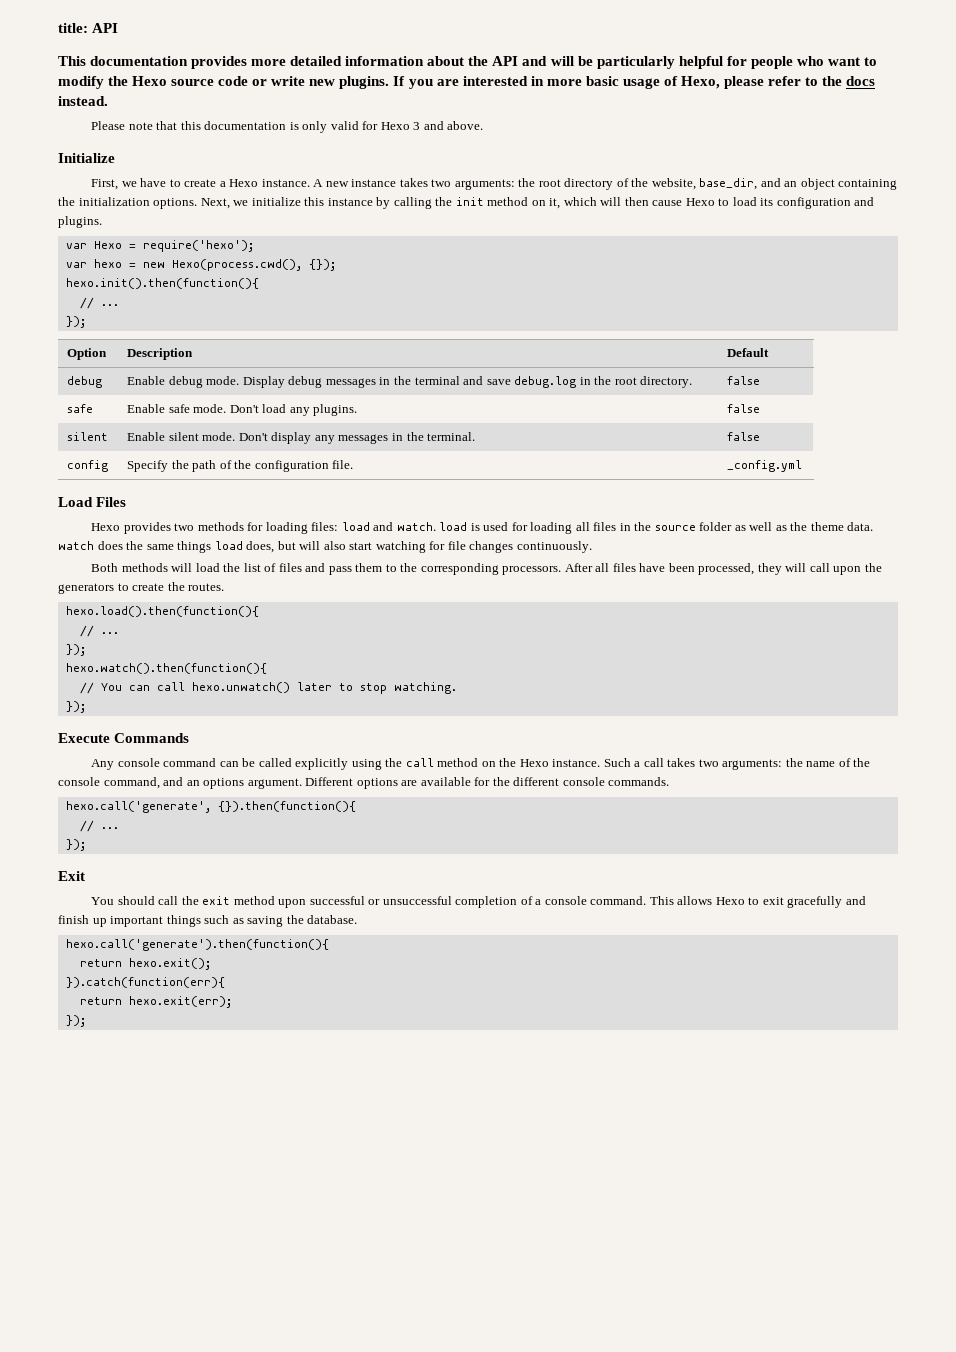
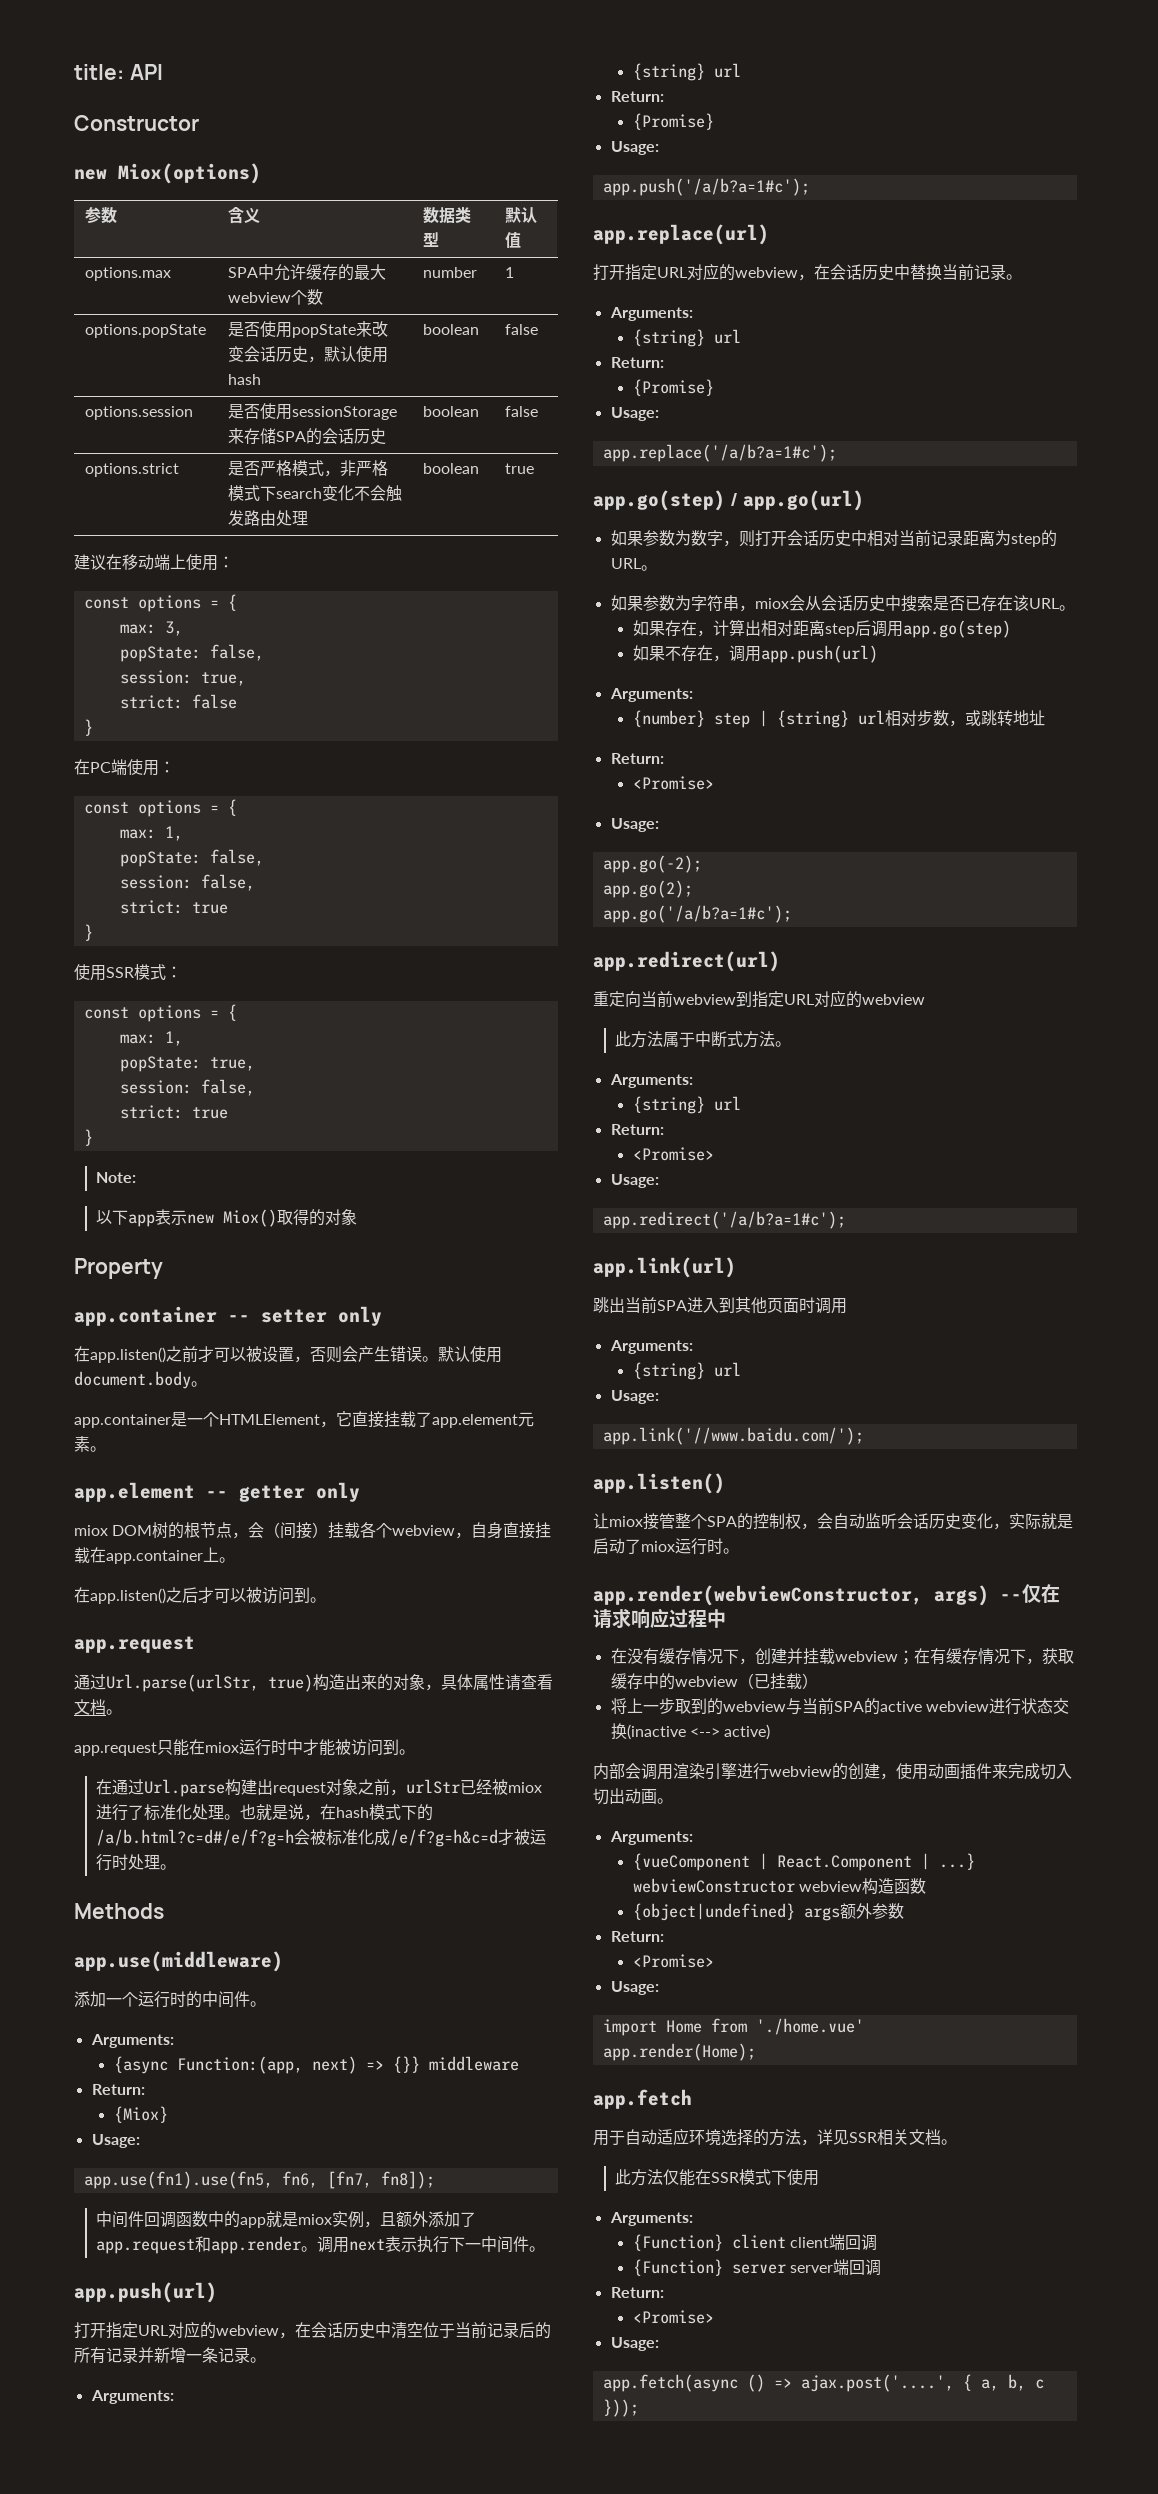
[58,56,877,69] [58,76,876,89] [58,96,108,106] [91,121,484,133] [58,153,115,163] [91,178,898,190] [58,197,875,209] [58,216,102,228] [65,240,254,252] [65,259,336,271] [65,278,259,289] [79,297,119,309] [65,316,86,328] [67,348,108,360] [127,348,194,360] [727,348,770,357] [67,376,103,388] [127,376,693,388] [727,376,761,385] [67,404,94,413] [127,404,358,416] [727,404,761,413] [67,432,109,441] [127,432,476,444] [727,432,761,441] [67,460,109,472] [127,460,354,472] [727,460,803,472] [58,497,127,507] [91,522,874,534] [58,541,592,553] [91,563,882,575] [58,582,225,594] [65,606,259,617] [79,625,119,637] [65,644,86,656] [65,663,267,674] [79,682,457,694] [65,701,86,713] [58,733,190,743] [91,758,871,770] [58,777,670,789] [65,801,356,813] [79,820,119,832] [65,839,86,851] [58,871,85,881] [91,896,866,908] [58,915,358,927] [65,939,329,951] [79,958,211,970] [65,977,225,988] [79,996,232,1008] [65,1015,86,1027] This documentation provides more detailed information about the API and will be particularly helpful for people who want to modify the Hexo source code or write new plugins. If you are interested in more basic usage of Hexo, please refer to the docs instead. // Please note that this documentation is only valid for Hexo 3 and above. // Initialize // First, we have to create a Hexo instance. A new instance takes two arguments: the root directory of the website, base_dir, and an object containing the initialization options. Next, we initialize this instance by calling the init method on it, which will then cause Hexo to load its configuration and plugins. // var Hexo = require('hexo'); // var hexo = new Hexo(process.cwd(), {}); // hexo.init().then(function(){ // // ... // }); // Option | Description | Default // debug | Enable debug mode. Display debug messages in the terminal and save debug.log in the root directory. | false // safe | Enable safe mode. Don't load any plugins. | false // silent | Enable silent mode. Don't display any messages in the terminal. | false // config | Specify the path of the configuration file. | _config.yml // Load Files // Hexo provides two methods for loading files: load and watch. load is used for loading all files in the source folder as well as the theme data. watch does the same things load does, but will also start watching for file changes continuously. // Both methods will load the list of files and pass them to the corresponding processors. After all files have been processed, they will call upon the generators to create the routes. // hexo.load().then(function(){ // // ... // }); // hexo.watch().then(function(){ // // You can call hexo.unwatch() later to stop watching. // }); // Execute Commands // Any console command can be called explicitly using the call method on the Hexo instance. Such a call takes two arguments: the name of the console command, and an options argument. Different options are available for the different console commands. // hexo.call('generate', {}).then(function(){ // // ... // }); // Exit // You should call the exit method upon successful or unsuccessful completion of a console command. This allows Hexo to exit gracefully and finish up important things such as saving the database. // hexo.call('generate').then(function(){ // return hexo.exit(); // }).catch(function(err){ // return hexo.exit(err); // }); -> [74,115,199,131] [74,163,261,184] [84,207,117,224] [227,206,260,224] [422,207,471,224] [422,232,439,247] [504,207,537,223] [504,232,521,248] [84,267,171,281] [227,264,386,281] [227,289,323,305] [422,267,477,278] [504,267,514,278] [84,324,206,338] [227,321,388,338] [227,346,388,363] [227,374,261,385] [422,324,479,335] [504,324,538,335] [84,406,193,420] [227,403,397,420] [227,428,386,445] [422,406,479,417] [504,406,538,417] [84,463,179,477] [227,460,388,477] [227,485,402,502] [227,510,308,526] [422,463,479,474] [504,463,534,474] [74,554,234,571] [83,594,237,612] [119,621,183,636] [119,644,264,662] [119,670,246,686] [119,694,237,709] [83,719,93,736] [74,759,175,776] [83,799,237,817] [119,826,183,841] [119,849,264,867] [119,874,255,891] [119,900,228,914] [83,924,93,941] [74,964,182,981] [83,1004,237,1022] [119,1031,183,1046] [119,1056,255,1072] [119,1079,255,1096] [119,1105,228,1119] [83,1129,93,1146] [96,1172,137,1183] [96,1209,358,1227] [74,1258,163,1279] [74,1306,382,1326] [74,1346,502,1363] [74,1371,207,1389] [74,1411,534,1428] [74,1436,106,1452] [74,1482,360,1502] [74,1522,552,1539] [74,1547,235,1564] [74,1587,326,1604] [74,1636,195,1653] [74,1674,553,1692] [74,1699,122,1715] [74,1739,415,1756] [96,1779,543,1797] [96,1804,434,1821] [96,1829,547,1847] [96,1854,177,1871] [74,1903,164,1919] [74,1951,283,1972] [74,1991,266,2008] [90,2034,174,2048] [113,2056,519,2074] [91,2084,145,2095] [113,2106,168,2123] [91,2134,140,2148] [83,2171,435,2189] [96,2211,477,2228] [96,2236,546,2254] [74,2282,217,2303] [74,2321,551,2339] [74,2347,266,2364] [90,2390,174,2404] [632,63,741,81] [610,91,664,102] [632,113,714,130] [610,141,659,155] [602,178,810,196] [593,224,769,245] [593,263,1022,281] [609,307,693,321] [632,329,741,347] [610,357,664,368] [632,379,714,396] [610,407,659,421] [602,444,837,462] [593,490,864,511] [610,530,1057,547] [610,558,657,571] [610,595,1075,612] [632,619,1011,638] [632,645,878,663] [609,688,693,702] [632,710,1045,728] [610,753,664,764] [632,776,714,790] [610,818,659,832] [602,855,702,873] [602,880,693,898] [602,905,792,923] [593,951,780,972] [593,990,925,1008] [615,1031,792,1048] [609,1074,693,1088] [632,1096,741,1114] [610,1124,664,1135] [632,1147,714,1161] [610,1174,659,1188] [602,1211,846,1229] [593,1257,736,1278] [593,1297,847,1314] [609,1340,693,1354] [632,1362,741,1380] [610,1390,659,1404] [602,1427,864,1445] [593,1473,725,1494] [593,1513,1073,1530] [593,1538,739,1555] [593,1584,1060,1606] [593,1608,726,1629] [610,1648,1074,1665] [610,1673,818,1690] [610,1698,1069,1715] [610,1723,771,1740] [593,1763,1072,1780] [593,1788,673,1805] [609,1831,693,1845] [632,1853,975,1871] [632,1878,927,1895] [632,1903,904,1921] [610,1931,664,1942] [632,1954,714,1968] [610,1981,659,1995] [602,2018,864,2036] [602,2043,756,2061] [593,2089,692,2109] [593,2128,957,2146] [615,2169,820,2186] [609,2212,693,2226] [632,2234,878,2251] [632,2259,882,2276] [610,2287,664,2298] [632,2310,714,2324] [610,2337,659,2351] [602,2374,1044,2392] [602,2399,639,2417] Constructor // new Miox(options) // 参数 | 含义 | 数据类型 | 默认值 // options.max | SPA中允许缓存的最大webview个数 | number | 1 // options.popState | 是否使用popState来改变会话历史，默认使用hash | boolean | false // options.session | 是否使用sessionStorage来存储SPA的会话历史 | boolean | false // options.strict | 是否严格模式，非严格模式下search变化不会触发路由处理 | boolean | true // 建议在移动端上使用： // const options = { // max: 3, // popState: false, // session: true, // strict: false // } // 在PC端使用： // const options = { // max: 1, // popState: false, // session: false, // strict: true // } // 使用SSR模式： // const options = { // max: 1, // popState: true, // session: false, // strict: true // } // Note: // 以下app表示new Miox()取得的对象 // Property // app.container -- setter only // 在app.listen()之前才可以被设置，否则会产生错误。默认使用document.body。 // app.container是一个HTMLElement，它直接挂载了app.element元素。 // app.element -- getter only // miox DOM树的根节点，会（间接）挂载各个webview，自身直接挂载在app.container上。 // 在app.listen()之后才可以被访问到。 // app.request // 通过Url.parse(urlStr, true)构造出来的对象，具体属性请查看文档。 // app.request只能在miox运行时中才能被访问到。 // 在通过Url.parse构建出request对象之前，urlStr已经被miox进行了标准化处理。也就是说，在hash模式下的/a/b.html?c=d#/e/f?g=h会被标准化成/e/f?g=h&c=d才被运行时处理。 // Methods // app.use(middleware) // 添加一个运行时的中间件。 // Arguments: // {async Function:(app, next) => {}} middleware // Return: // {Miox} // Usage: // app.use(fn1).use(fn5, fn6, [fn7, fn8]); // 中间件回调函数中的app就是miox实例，且额外添加了app.request和app.render。调用next表示执行下一中间件。 // app.push(url) // 打开指定URL对应的webview，在会话历史中清空位于当前记录后的所有记录并新增一条记录。 // Arguments: // {string} url // Return: // {Promise} // Usage: // app.push('/a/b?a=1#c'); // app.replace(url) // 打开指定URL对应的webview，在会话历史中替换当前记录。 // Arguments: // {string} url // Return: // {Promise} // Usage: // app.replace('/a/b?a=1#c'); // app.go(step) / app.go(url) // 如果参数为数字，则打开会话历史中相对当前记录距离为step的URL。 // 如果参数为字符串，miox会从会话历史中搜索是否已存在该URL。 // 如果存在，计算出相对距离step后调用app.go(step) // 如果不存在，调用app.push(url) // Arguments: // {number} step | {string} url相对步数，或跳转地址 // Return: // <Promise> // Usage: // app.go(-2); // app.go(2); // app.go('/a/b?a=1#c'); // app.redirect(url) // 重定向当前webview到指定URL对应的webview // 此方法属于中断式方法。 // Arguments: // {string} url // Return: // <Promise> // Usage: // app.redirect('/a/b?a=1#c'); // app.link(url) // 跳出当前SPA进入到其他页面时调用 // Arguments: // {string} url // Usage: // app.link('//www.baidu.com/'); // app.listen() // 让miox接管整个SPA的控制权，会自动监听会话历史变化，实际就是启动了miox运行时。 // app.render(webviewConstructor, args) --仅在请求响应过程中 // 在没有缓存情况下，创建并挂载webview；在有缓存情况下，获取缓存中的webview（已挂载） // 将上一步取到的webview与当前SPA的active webview进行状态交换(inactive <--> active) // 内部会调用渲染引擎进行webview的创建，使用动画插件来完成切入切出动画。 // Arguments: // {vueComponent | React.Component | ...} webviewConstructor webview构造函数 // {object|undefined} args额外参数 // Return: // <Promise> // Usage: // import Home from './home.vue' // app.render(Home); // app.fetch // 用于自动适应环境选择的方法，详见SSR相关文档。 // 此方法仅能在SSR模式下使用 // Arguments: // {Function} client client端回调 // {Function} server server端回调 // Return: // <Promise> // Usage: // app.fetch(async () => ajax.post('....', { a, b, c }));

